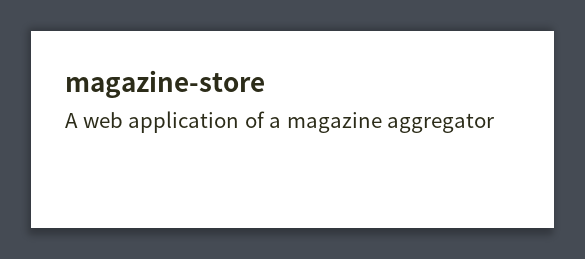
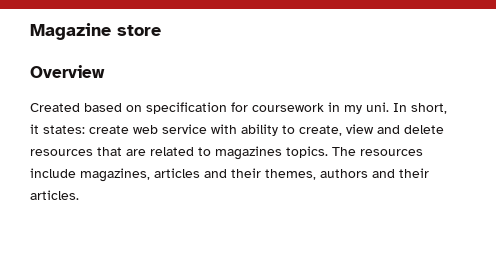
[65,70,265,98] [65,111,495,133] magazine-store // A web application of a magazine aggregator -> [30,23,161,40] [30,65,105,78] [30,102,447,114] [30,124,444,136] [30,146,423,160] [30,168,429,182] [30,190,79,200] Magazine store // Overview // Created based on specification for coursework in my uni. In short, it states: create web service with ability to create, view and delete resources that are related to magazines topics. The resources include magazines, articles and their themes, authors and their articles.

